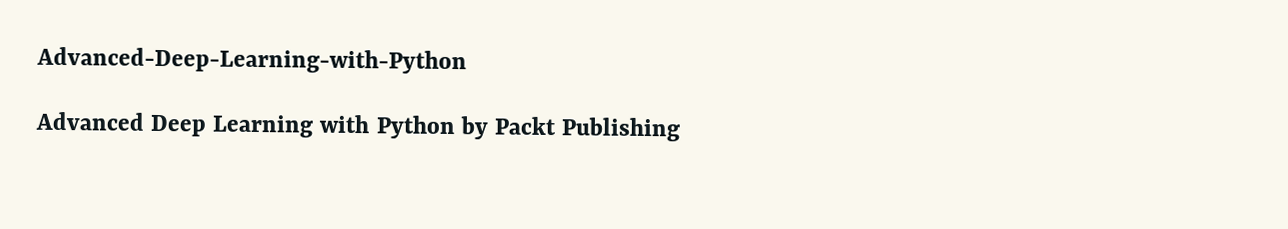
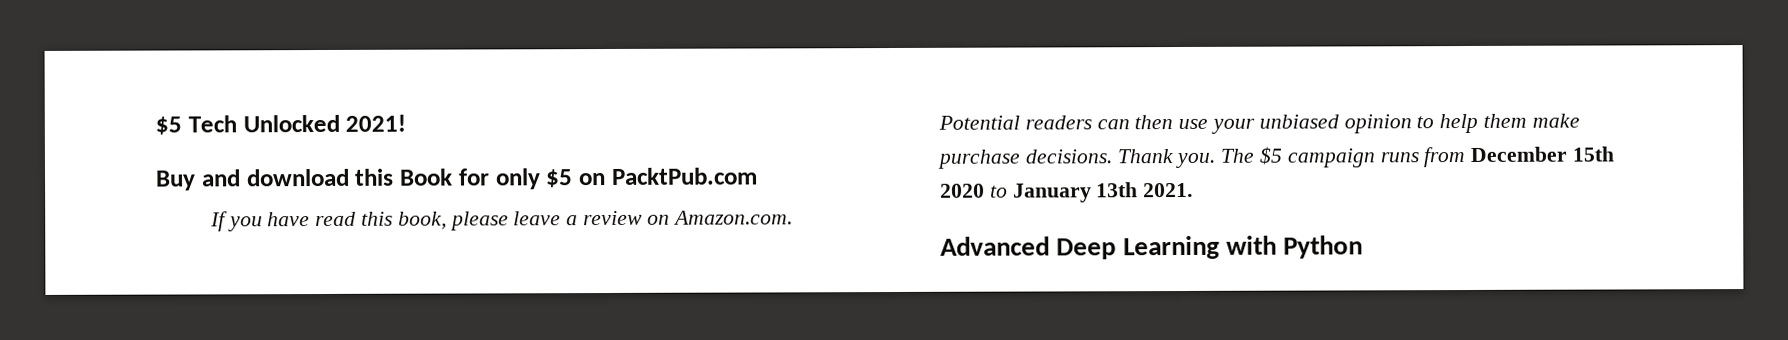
[36,46,467,75] Advanced-Deep-Learning-with-Python -> [155,114,407,135] [155,167,758,191] [209,210,793,232] [938,113,1580,134] [937,146,1615,169] [940,182,1194,203] $5 Tech Unlocked 2021! // Buy and download this Book for only $5 on PacktPub.com // If you have read this book, please leave a review on Amazon.com. Potential readers can then use your unbiased opinion to help them make purchase decisions. Thank you. The $5 campaign runs from December 15th 2020 to January 13th 2021.
[459,116,681,142] by Packt Publishing -> (1364, 247) none

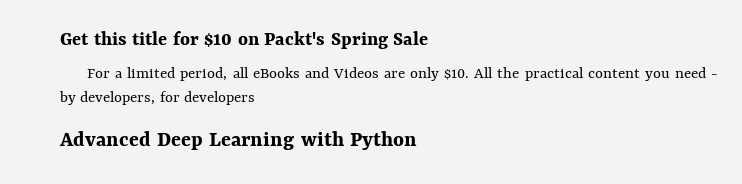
[155,114,407,135] [155,167,758,191] [209,210,793,232] [938,113,1580,134] [937,146,1615,169] [940,182,1194,203] $5 Tech Unlocked 2021! // Buy and download this Book for only $5 on PacktPub.com // If you have read this book, please leave a review on Amazon.com. Potential readers can then use your unbiased opinion to help them make purchase decisions. Thank you. The $5 campaign runs from December 15th 2020 to January 13th 2021. -> [60,31,429,49] [87,67,718,81] [59,91,256,105] Get this title for $10 on Packt's Spring Sale // For a limited period, all eBooks and Videos are only $10. All the practical content you need - by developers, for developers

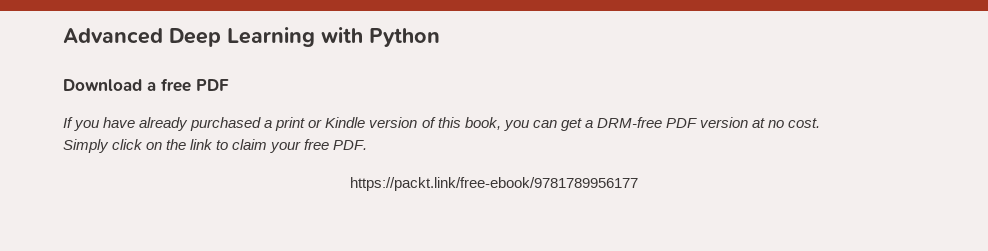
[60,31,429,49] [87,67,718,81] [59,91,256,105] Get this title for $10 on Packt's Spring Sale // For a limited period, all eBooks and Videos are only $10. All the practical content you need - by developers, for developers // -> (63, 36) none
(417, 140) none -> [63,78,229,92] [63,117,821,131] [63,139,368,153] [350,177,638,191] // Download a free PDF // If you have already purchased a print or Kindle version of this book, you can get a DRM-free PDF version at no cost. // Simply click on the link to claim your free PDF. // https://packt.link/free-ebook/9781789956177

